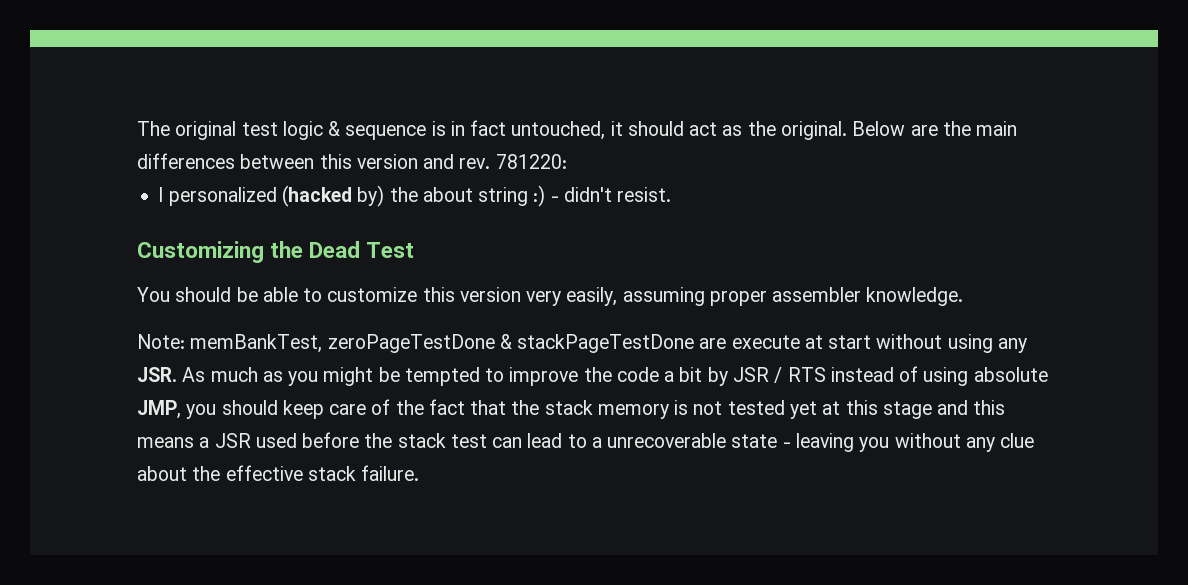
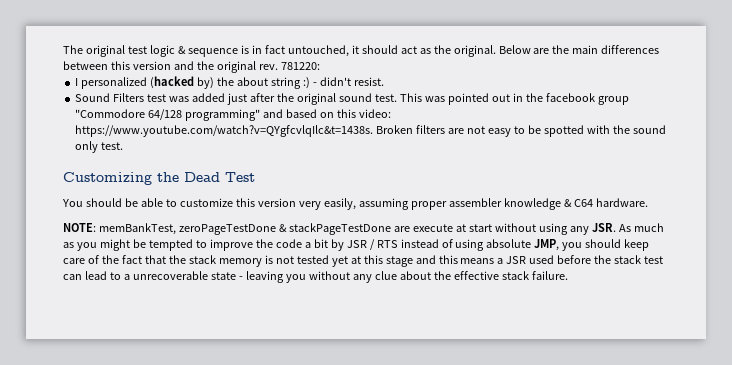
(455, 161) none -> [196,61,256,73] the original
(672, 194) none -> [75,93,629,105] [75,109,391,121] [75,125,666,137] [75,141,124,153] // Sound Filters test was added just after the original sound test. This was pointed out in the facebook group "Commodore 64/128 programming" and based on this video: https://www.youtube.com/watch?v=QYgfcvlqIlc&t=1438s. Broken filters are not easy to be spotted with the sound only test.
[866,287,964,306] [137,334,185,349] knowledge. // Note: -> [503,198,648,210] [63,223,96,232] knowledge & C64 hardware. // NOTE:

